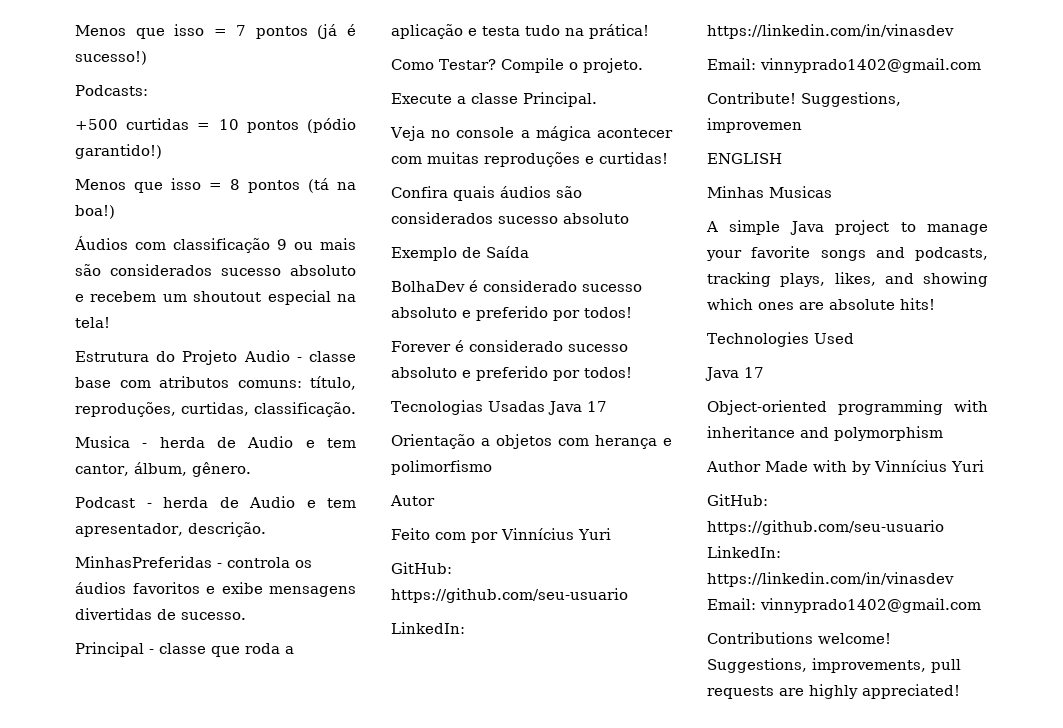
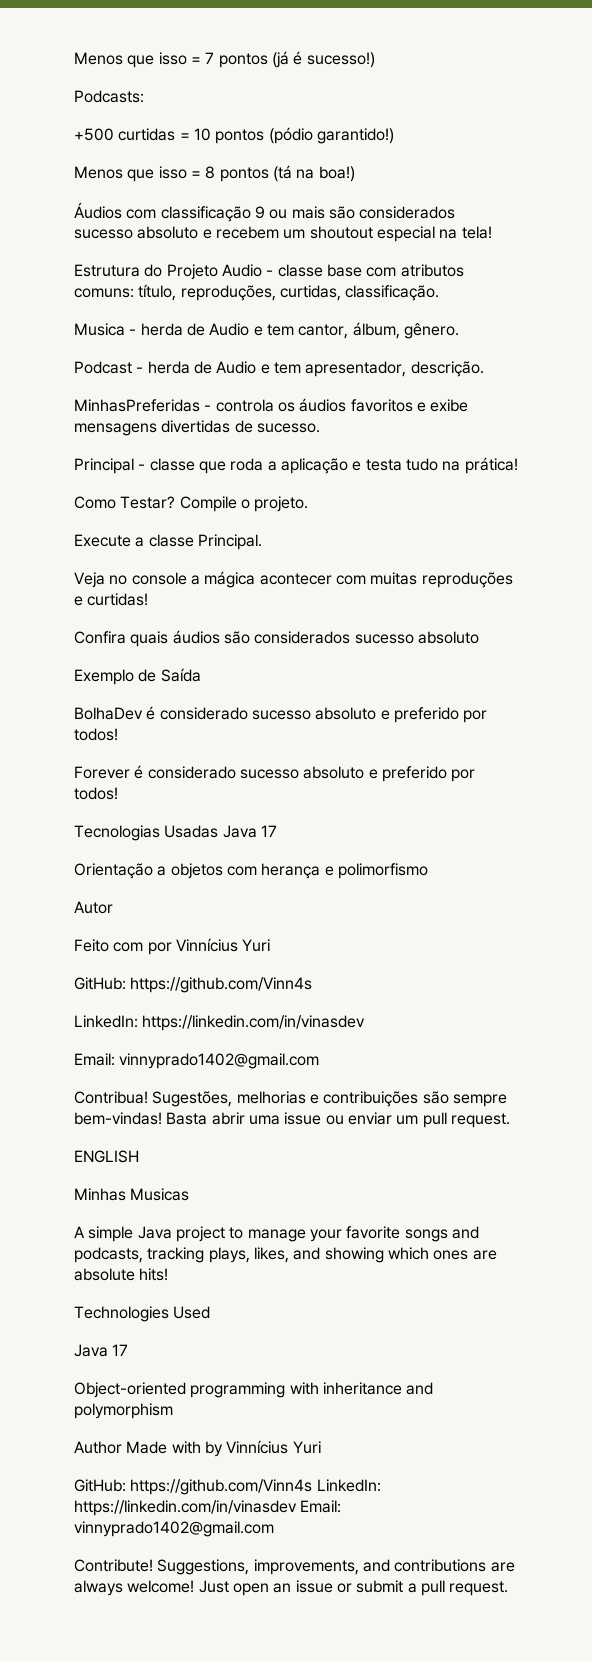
[391,588,628,603] https://github.com/seu-usuario -> [130,977,313,993] https://github.com/Vinn4s
[707,92,901,107] [707,118,802,133] Contribute! Suggestions, improvemen -> [74,1091,507,1107] [74,1112,510,1128] Contribua! Sugestões, melhorias e contribuições são sempre bem-vindas! Basta abrir uma issue ou enviar um pull request.
[707,520,944,535] https://github.com/seu-usuario -> [130,1479,313,1495] https://github.com/Vinn4s
[707,632,891,644] [707,658,961,673] [707,684,960,699] Contributions welcome! Suggestions, improvements, pull requests are highly appreciated! -> [74,1559,515,1575] [74,1580,509,1596] Contribute! Suggestions, improvements, and contributions are always welcome! Just open an issue or submit a pull request.

